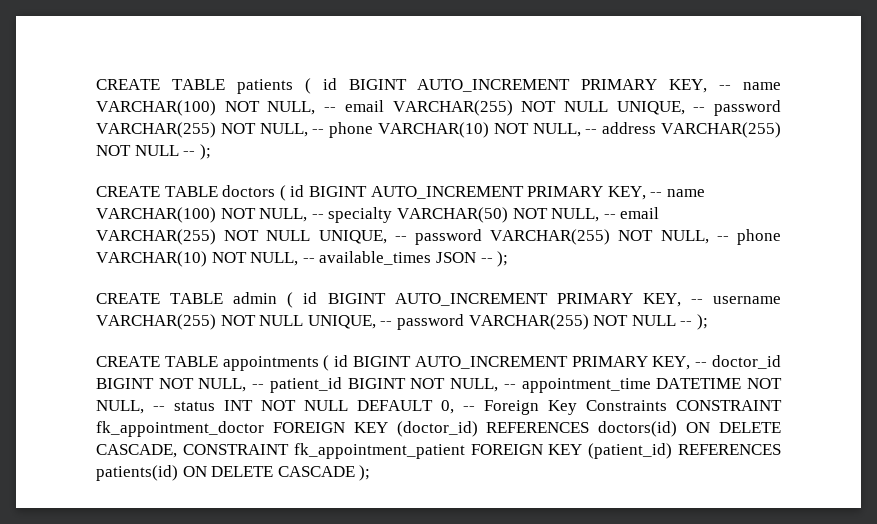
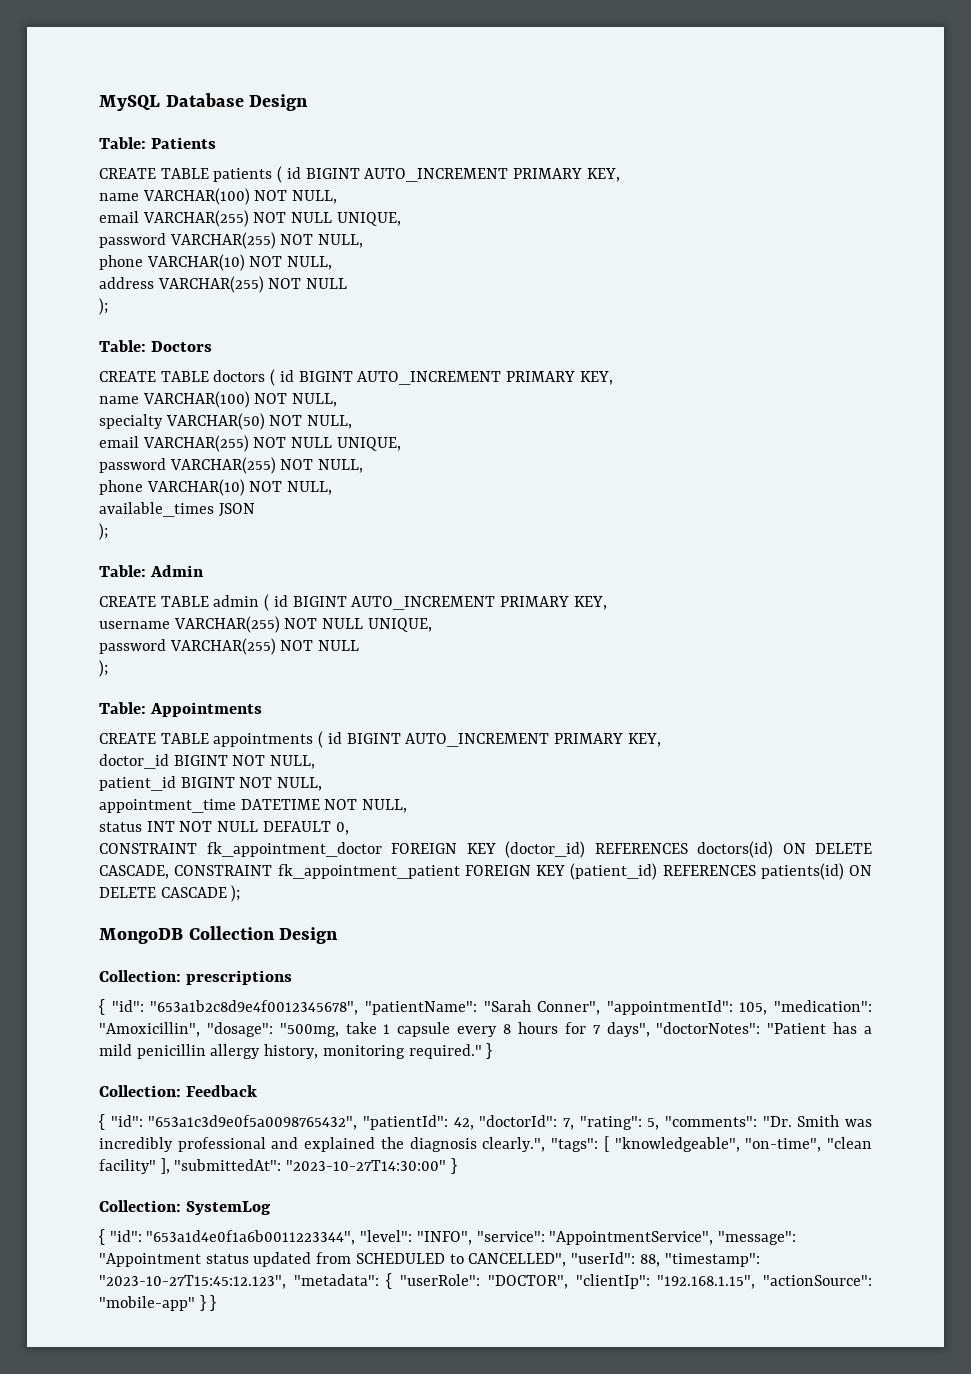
(96, 84) none -> [99,93,309,111] [99,137,217,149] MySQL Database Design // Table: Patients //
[719,82,781,90] [96,100,781,116] [96,122,598,138] -- name VARCHAR(100) NOT NULL, -- email VARCHAR(255) NOT NULL UNIQUE, -- password VARCHAR(255) NOT NULL, -- phone VARCHAR(10) NOT NULL, -- -> [99,188,338,205] [99,210,401,227] [99,232,364,249] [99,254,333,271] // name VARCHAR(100) NOT NULL, // email VARCHAR(255) NOT NULL UNIQUE, // password VARCHAR(255) NOT NULL, // phone VARCHAR(10) NOT NULL, //
[183,144,211,160] -- ); -> [99,298,108,315] [99,340,213,352] // ); // Table: Doctors
[650,189,705,197] [96,207,324,223] -- name VARCHAR(100) NOT NULL, -- -> [99,391,338,408] // name VARCHAR(100) NOT NULL, //
[603,207,660,219] [96,229,782,245] [96,251,315,267] -- email VARCHAR(255) NOT NULL UNIQUE, -- password VARCHAR(255) NOT NULL, -- phone VARCHAR(10) NOT NULL, -- -> [99,435,401,452] [99,457,364,474] [99,479,333,496] // email VARCHAR(255) NOT NULL UNIQUE, // password VARCHAR(255) NOT NULL, // phone VARCHAR(10) NOT NULL, //
[480,251,509,267] -- ); -> [99,523,108,540] [99,565,205,577] // ); // Table: Admin
[690,299,703,304] -- -> (607, 603) //
[380,321,393,326] -- -> (432, 625) //
[680,314,708,330] -- ); -> [99,660,108,677] [99,702,263,717] // ); // Table: Appointments
[695,362,708,367] -- -> (661, 740) //
[252,384,265,389] -- -> (316, 762) //
[503,384,516,389] -- -> (323, 784) //
[153,406,165,411] -- -> (408, 806) //
[463,400,667,415] -- Foreign Key Constraints -> (349, 828) //
(371, 473) none -> [99,926,339,944] [99,970,293,985] [99,999,872,1015] [99,1022,873,1037] [99,1043,493,1059] [99,1085,258,1097] [99,1114,872,1130] [99,1136,873,1152] [99,1158,457,1174] [99,1200,272,1215] [99,1229,797,1245] [99,1252,760,1267] [99,1273,873,1289] [99,1295,217,1311] // MongoDB Collection Design // Collection: prescriptions // { "id": "653a1b2c8d9e4f0012345678", "patientName": "Sarah Conner", "appointmentId": 105, "medication": "Amoxicillin", "dosage": "500mg, take 1 capsule every 8 hours for 7 days", "doctorNotes": "Patient has a mild penicillin allergy history, monitoring required." } // Collection: Feedback // { "id": "653a1c3d9e0f5a0098765432", "patientId": 42, "doctorId": 7, "rating": 5, "comments": "Dr. Smith was incredibly professional and explained the diagnosis clearly.", "tags": [ "knowledgeable", "on-time", "clean facility" ], "submittedAt": "2023-10-27T14:30:00" } // Collection: SystemLog // { "id": "653a1d4e0f1a6b0011223344", "level": "INFO", "service": "AppointmentService", "message": "Appointment status updated from SCHEDULED to CANCELLED", "userId": 88, "timestamp": "2023-10-27T15:45:12.123", "metadata": { "userRole": "DOCTOR", "clientIp": "192.168.1.15", "actionSource": "mobile-app" } }

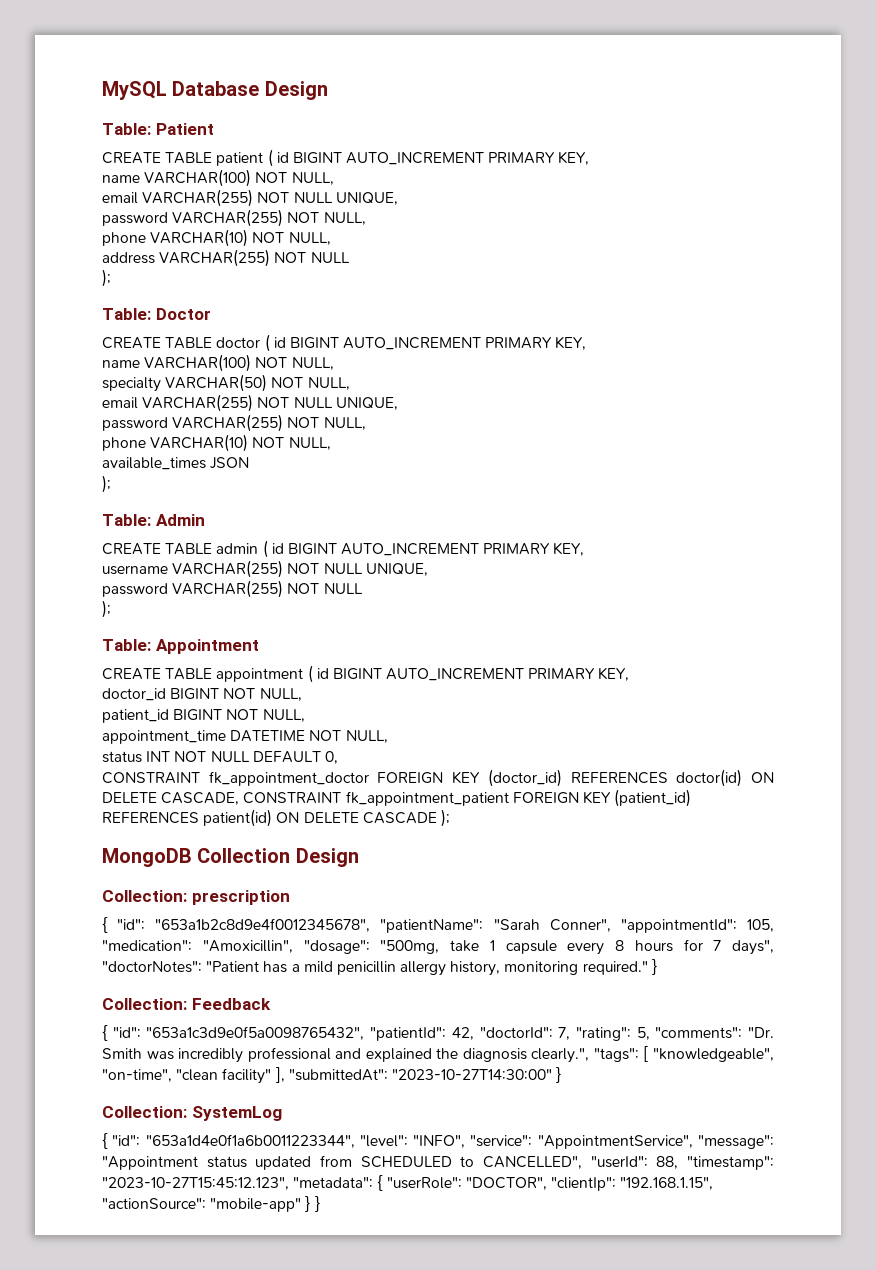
[151,137,217,149] [99,168,273,182] Patients // CREATE TABLE patients -> [155,123,214,135] [102,152,264,166] Patient // CREATE TABLE patient
[151,341,213,352] [99,370,266,382] Doctors // CREATE TABLE doctors -> [155,308,211,320] [102,337,261,349] Doctor // CREATE TABLE doctor
[150,702,263,717] [99,733,314,747] Appointments // CREATE TABLE appointments -> [155,639,259,654] [102,668,304,682] Appointment // CREATE TABLE appointment
[697,841,773,858] doctors(id) -> [676,769,743,787] doctor(id)
[760,863,844,880] patients(id) -> [203,809,273,827] patient(id)
[186,970,293,985] prescriptions -> [191,890,290,905] prescription

